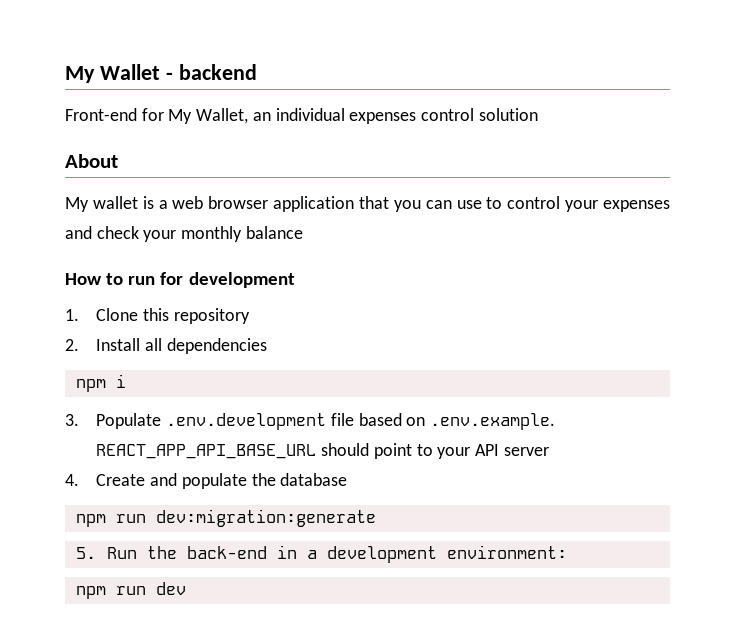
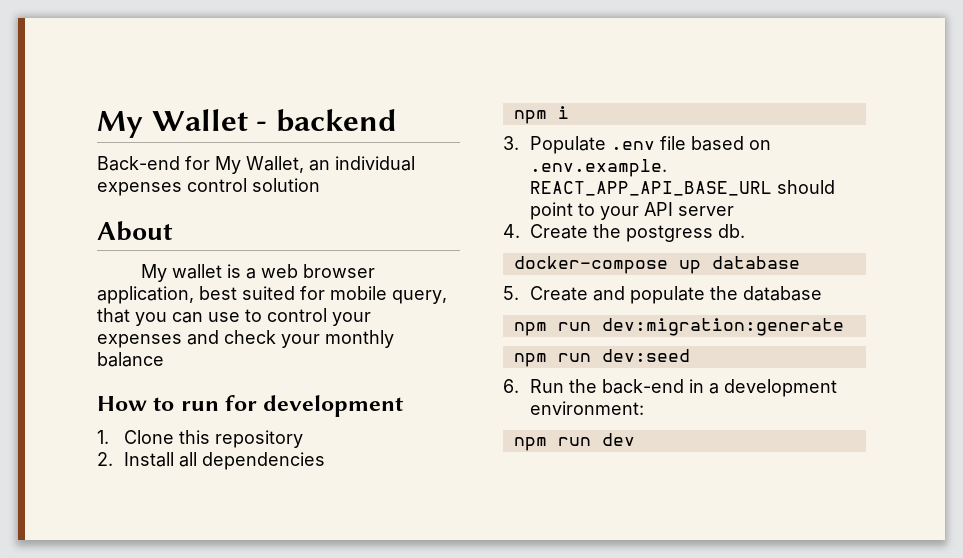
[65,108,137,121] Front-end -> [97,156,180,171] Back-end
[273,196,355,212] application -> [97,286,447,304] application, best suited for mobile query,
[166,413,327,430] .env.development -> [610,141,655,150] .env
(146, 480) none -> [592,224,745,242] [513,256,800,274] [503,286,588,301] the postgress db. // docker-compose up database // 5. Create
[75,547,96,559] 5. -> [513,349,690,367] [503,379,519,393] npm run dev:seed // 6.

